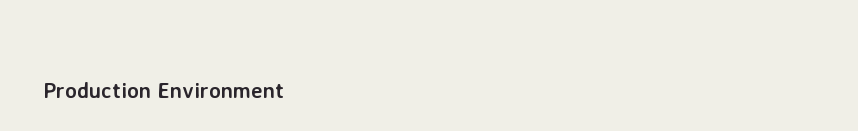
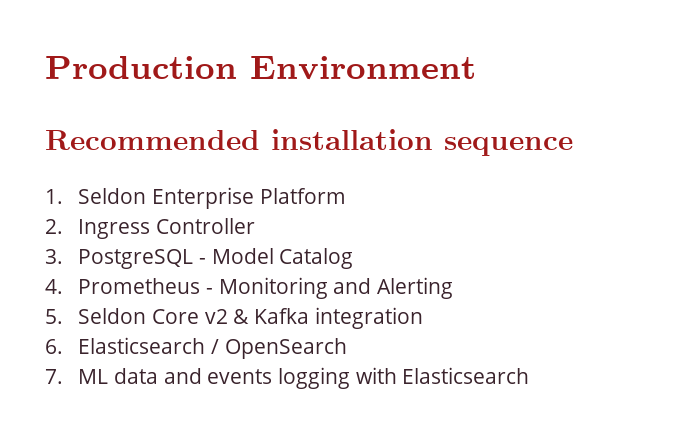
(284, 90) none -> [45,129,573,156] [45,187,346,209] [45,218,255,239] [45,248,354,269] [45,277,453,299] [45,307,423,329] [45,337,347,359] [45,367,530,389] // Recommended installation sequence // 1. Seldon Enterprise Platform // 2. Ingress Controller // 3. PostgreSQL - Model Catalog // 4. Prometheus - Monitoring and Alerting // 5. Seldon Core v2 & Kafka integration // 6. Elasticsearch / OpenSearch // 7. ML data and events logging with Elasticsearch

